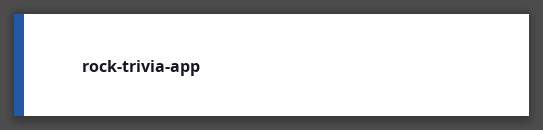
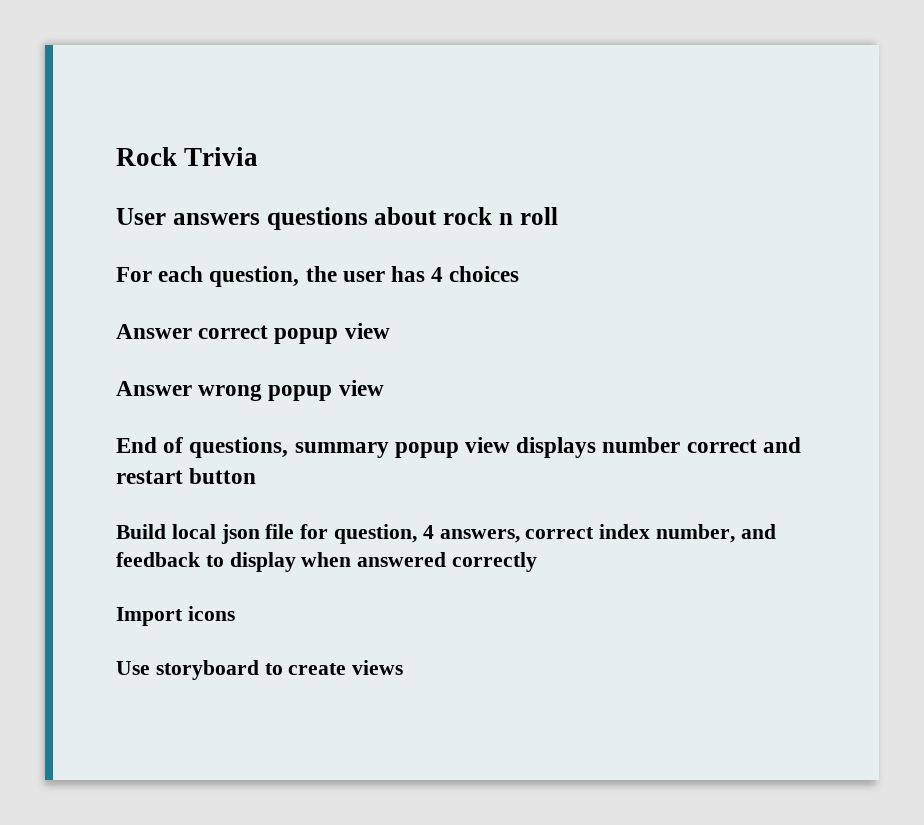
[82,60,200,76] rock-trivia-app -> [116,147,259,166] [116,207,558,230] [116,266,520,287] [116,323,390,344] [116,380,384,401] [116,437,801,458] [116,468,257,484] [116,524,776,544] [116,552,538,572] [116,606,235,626] [116,660,404,680] Rock Trivia // User answers questions about rock n roll // For each question, the user has 4 choices // Answer correct popup view // Answer wrong popup view // End of questions, summary popup view displays number correct and restart button // Build local json file for question, 4 answers, correct index number, and feedback to display when answered correctly // Import icons // Use storyboard to create views

